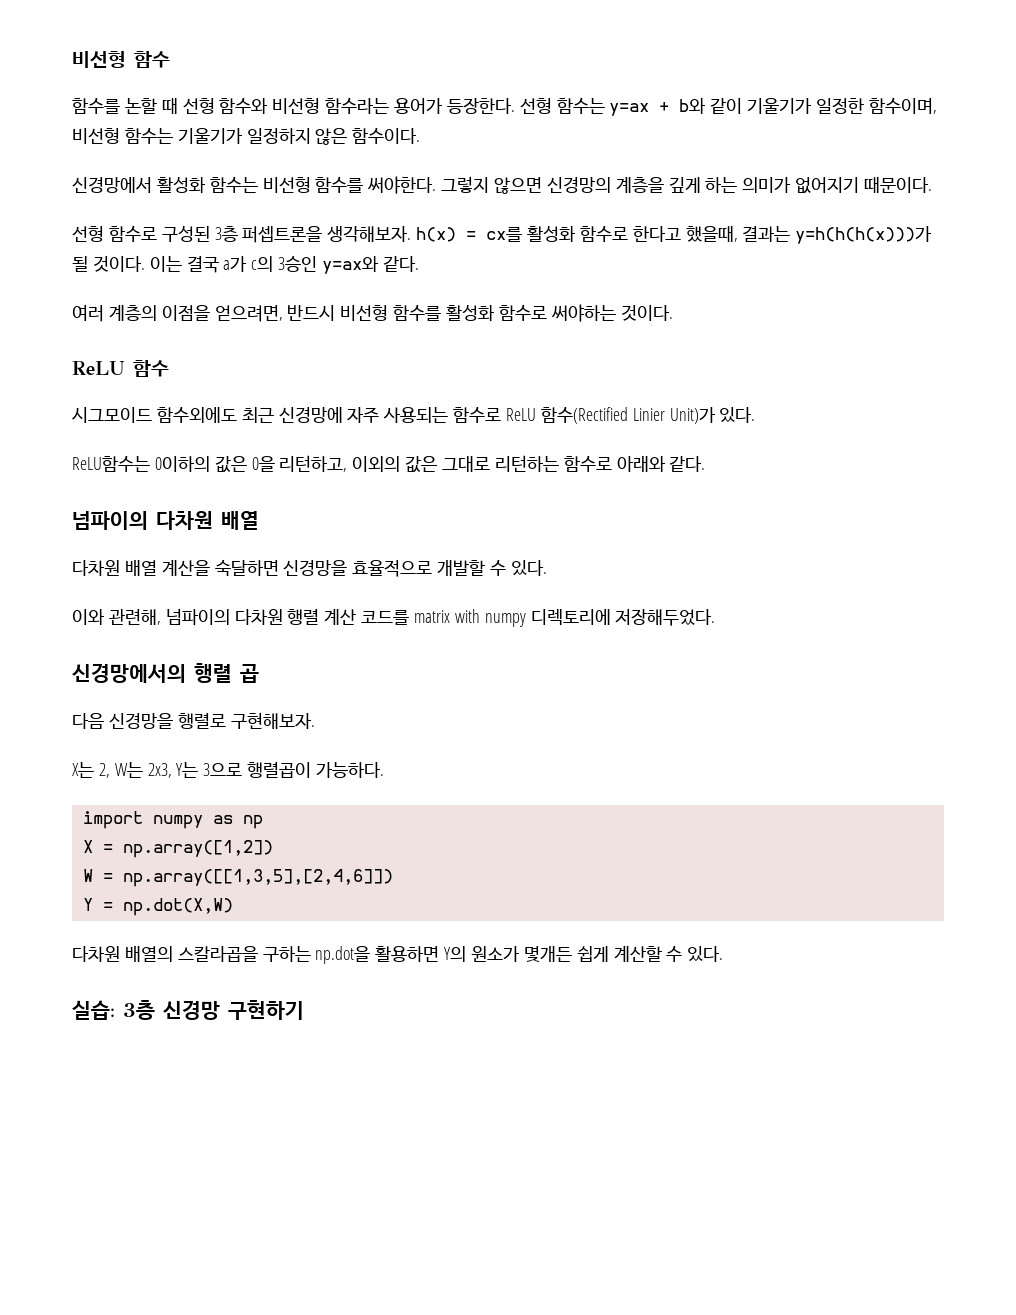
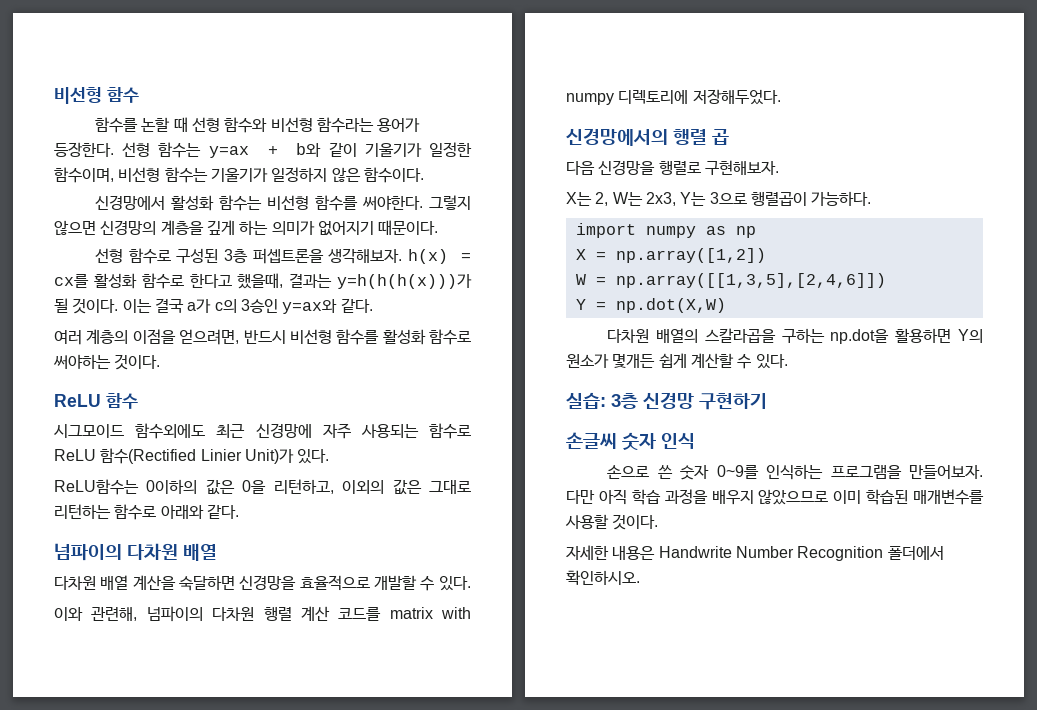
(304, 1010) none -> [566,432,695,450] [607,464,983,480] [566,489,984,505] [565,514,659,530] [566,545,944,561] [566,570,640,585] // 손글씨 숫자 인식 // 손으로 쓴 숫자 0~9를 인식하는 프로그램을 만들어보자. 다만 아직 학습 과정을 배우지 않았으므로 이미 학습된 매개변수를 사용할 것이다. // 자세한 내용은 Handwrite Number Recognition 폴더에서 확인하시오.

